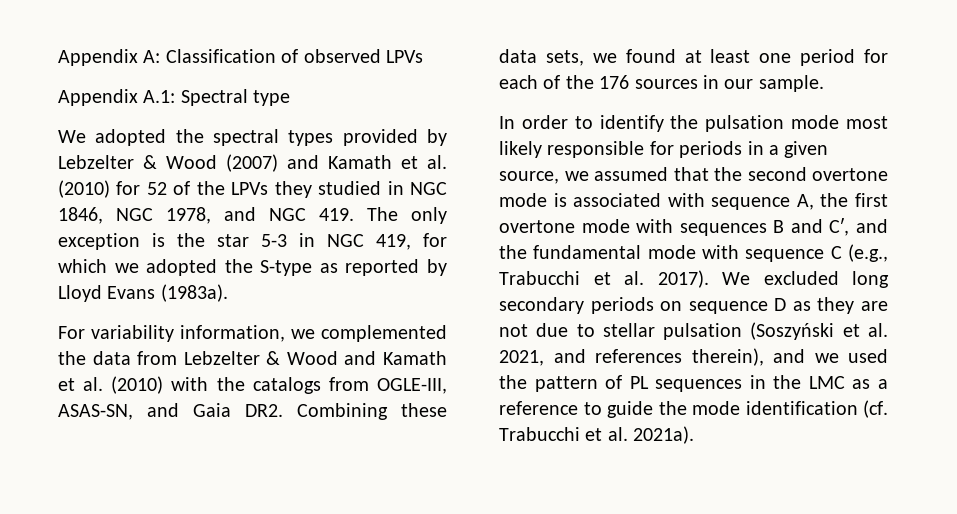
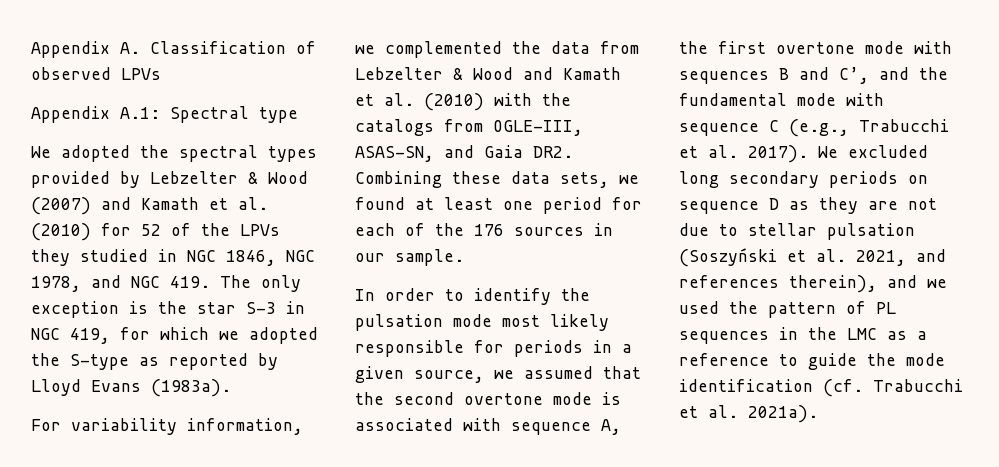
[58,49,161,66] Appendix A: -> [31,41,140,58] Appendix A.
[261,234,287,247] 5-3 -> [246,302,276,314] S-3
[829,218,850,236] Cʹ, -> [839,67,869,84] C’,

